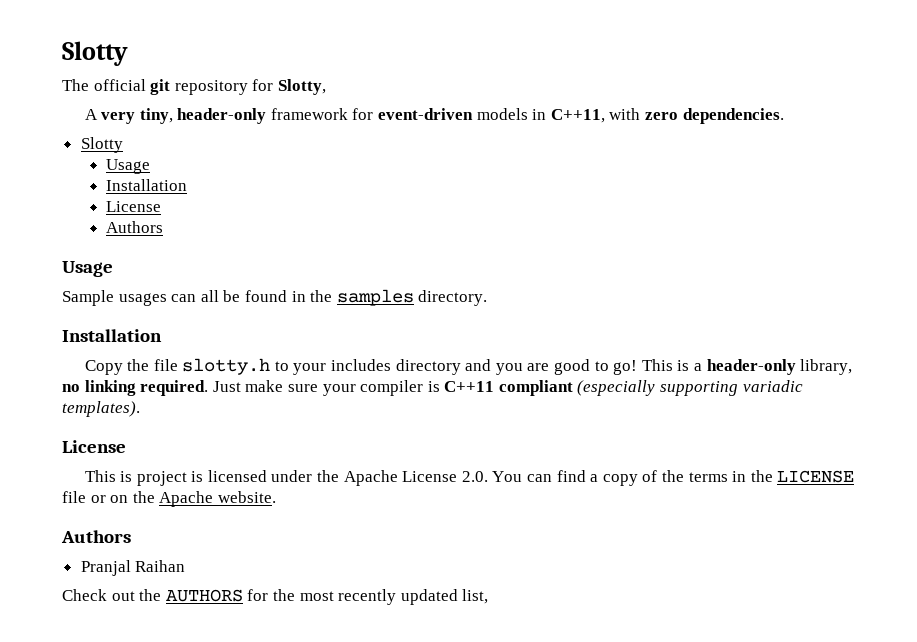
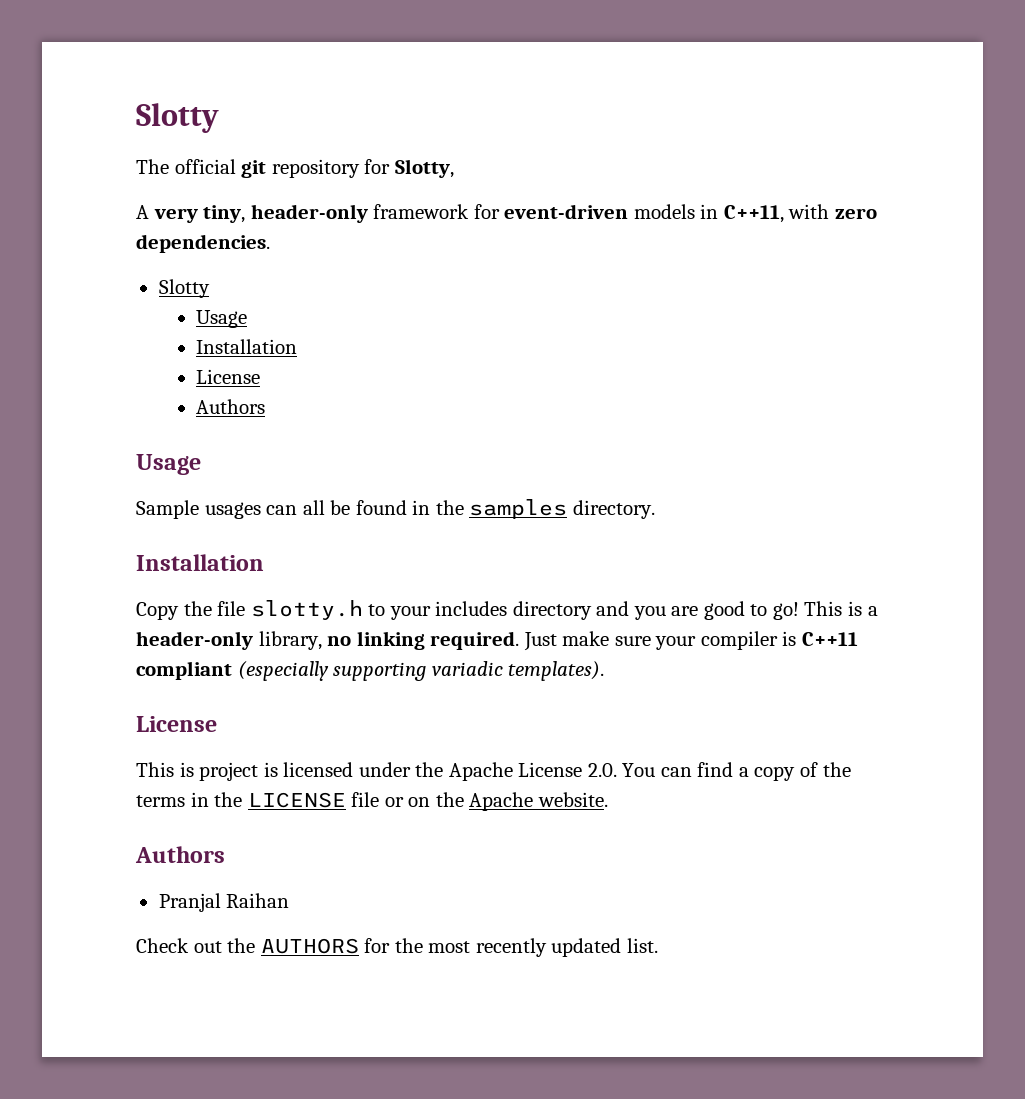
[462,589,489,604] list, -> [626,938,658,953] list.

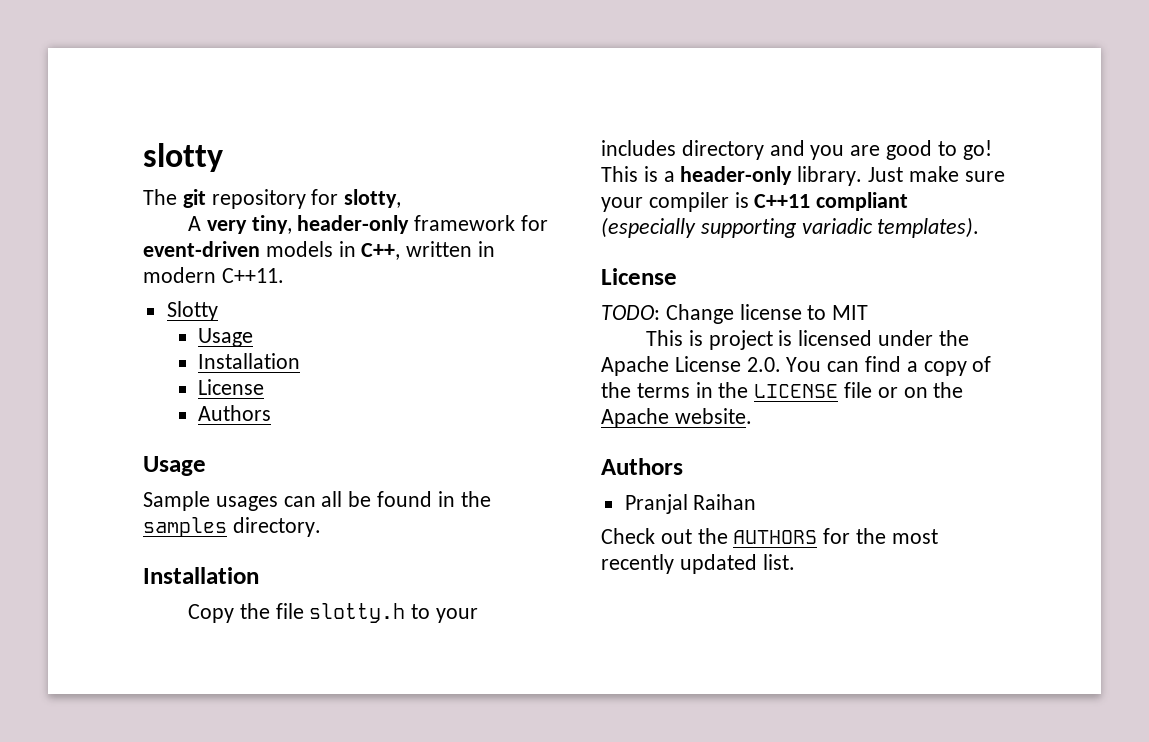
[136,103,219,133] Slotty -> [143,143,223,172] slotty
[174,159,236,174] official -> (177, 197) none
[394,159,454,178] Slotty, -> [344,189,402,208] slotty,
[723,204,877,223] [136,234,270,253] C++11, with zero dependencies. -> [361,241,496,260] [143,267,284,283] C++, written in modern C++11.
[258,631,520,650] library, no linking required. -> [797,166,863,186] library.
(217, 724) none -> [601,304,869,324] // TODO: Change license to MIT

